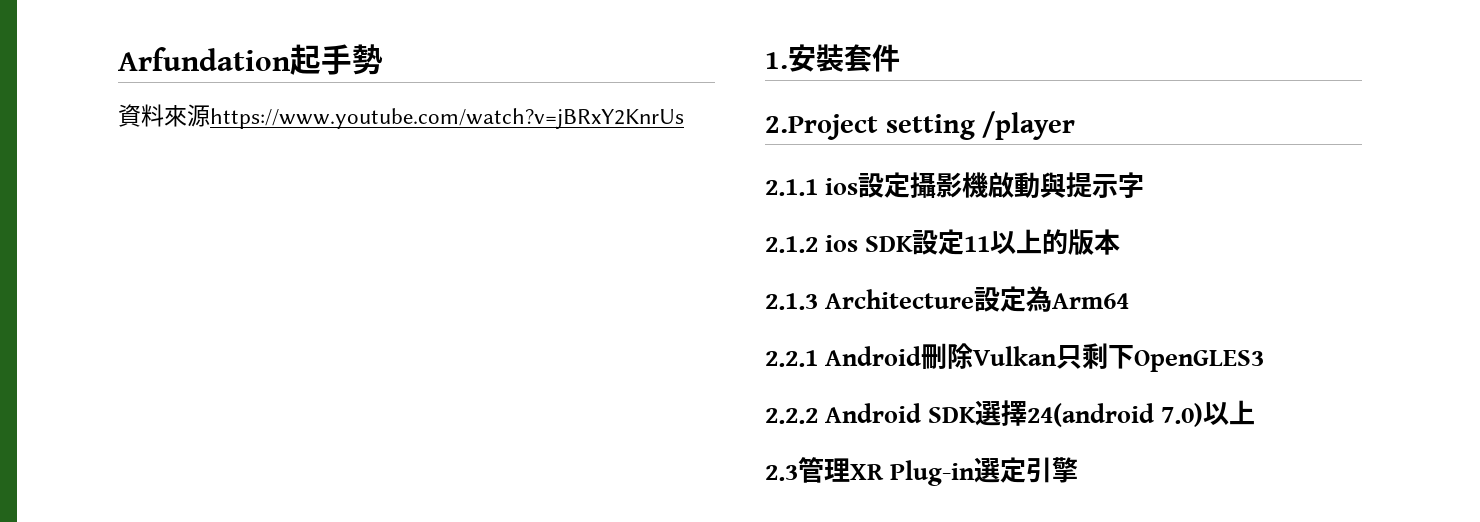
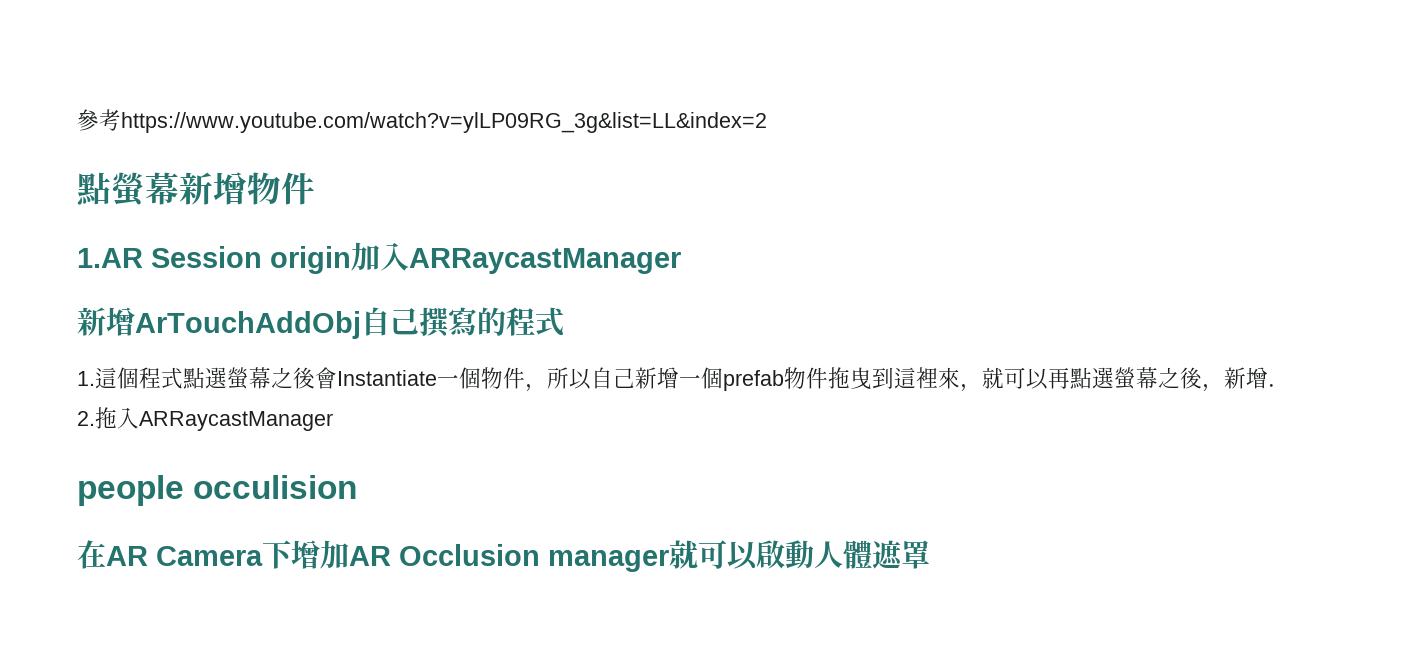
[118,44,383,75] [118,104,684,129] [765,44,900,72] [765,111,1076,140] [765,172,1145,198] [765,229,1121,255] [765,286,1130,312] [765,343,1265,372] [765,400,1256,427] [765,457,1079,486] Arfundation起手勢 // 資料來源https://www.youtube.com/watch?v=jBRxY2KnrUs // 1.安裝套件 // 2.Project setting /player // 2.1.1 ios設定攝影機啟動與提示字 // 2.1.2 ios SDK設定11以上的版本 // 2.1.3 Architecture設定為Arm64 // 2.2.1 Android刪除Vulkan只剩下OpenGLES3 // 2.2.2 Android SDK選擇24(android 7.0)以上 // 2.3管理XR Plug-in選定引擎 -> [77,109,767,133] [77,172,315,207] [77,242,681,274] [77,307,564,339] [77,367,1290,392] [77,407,333,431] [77,475,358,506] [77,540,930,572] 參考https://www.youtube.com/watch?v=ylLP09RG_3g&list=LL&index=2 // 點螢幕新增物件 // 1.AR Session origin加入ARRaycastManager // 新增ArTouchAddObj自己撰寫的程式 // 1.這個程式點選螢幕之後會Instantiate一個物件，所以自己新增一個prefab物件拖曳到這裡來，就可以再點選螢幕之後，新增． // 2.拖入ARRaycastManager // people occulision // 在AR Camera下增加AR Occlusion manager就可以啟動人體遮罩

